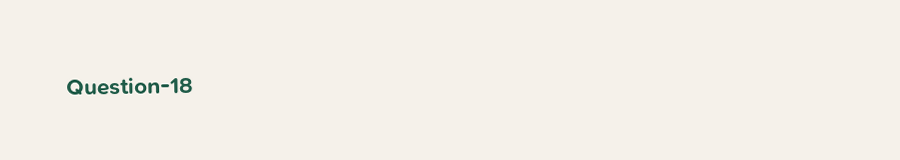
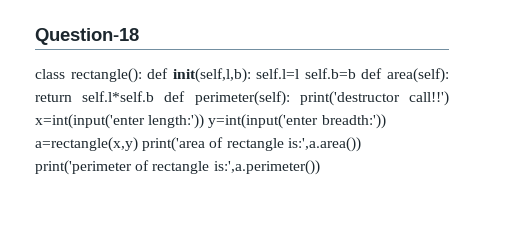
(194, 86) none -> [35,68,449,83] [35,91,449,106] [35,114,386,129] [35,137,361,152] [35,160,320,175] // class rectangle(): def init(self,l,b): self.l=l self.b=b def area(self): return self.l*self.b def perimeter(self): print('destructor call!!') x=int(input('enter length:')) y=int(input('enter breadth:')) a=rectangle(x,y) print('area of rectangle is:',a.area()) print('perimeter of rectangle is:',a.perimeter())

